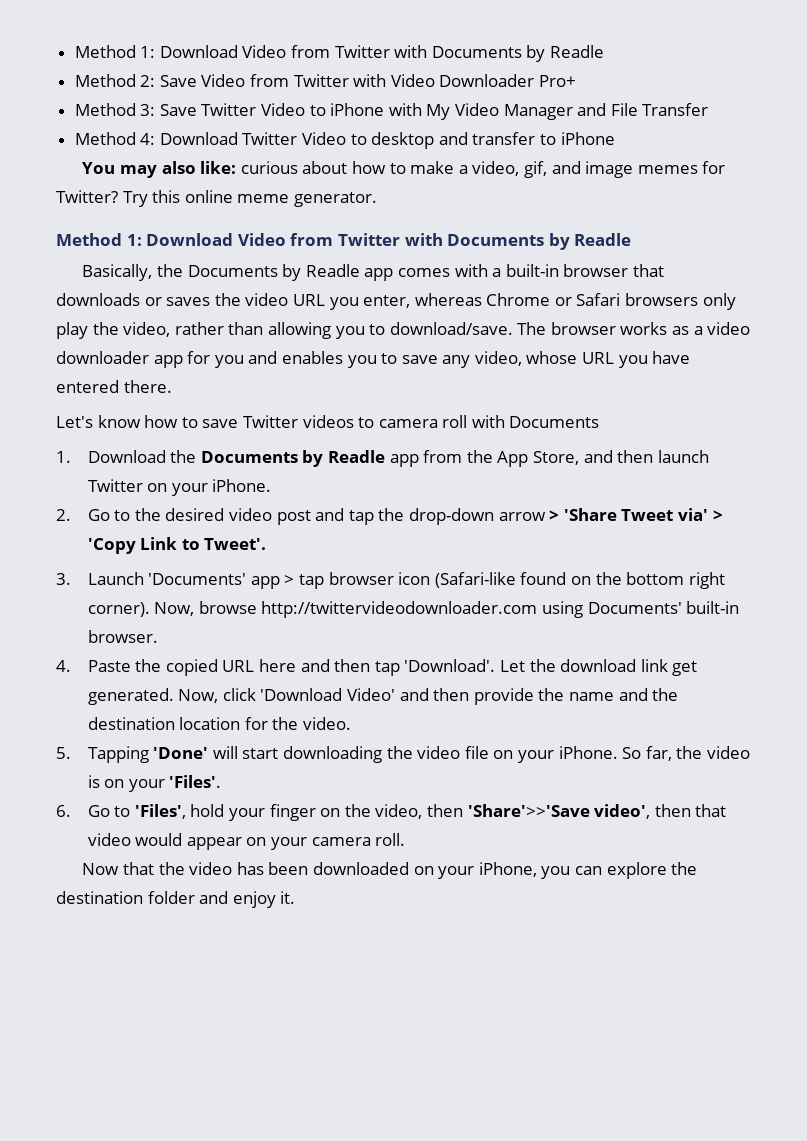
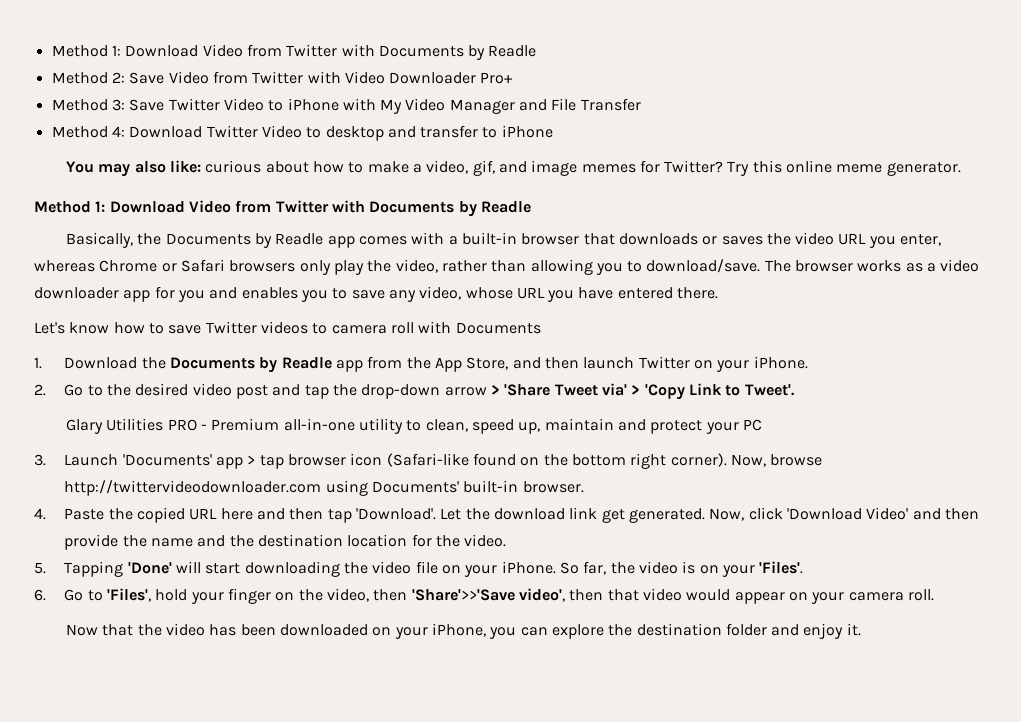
(267, 544) none -> [66,418,762,434] // Glary Utilities PRO - Premium all-in-one utility to clean, speed up, maintain and protect your PC

